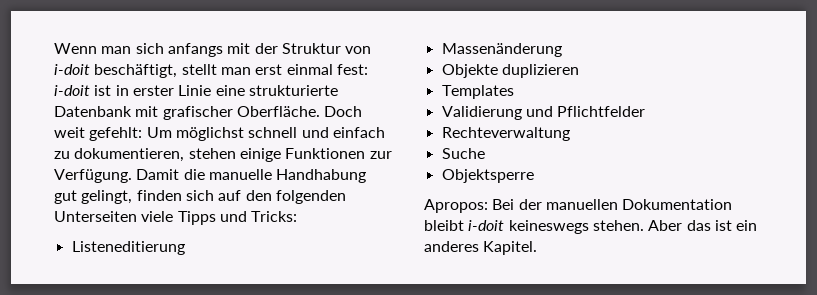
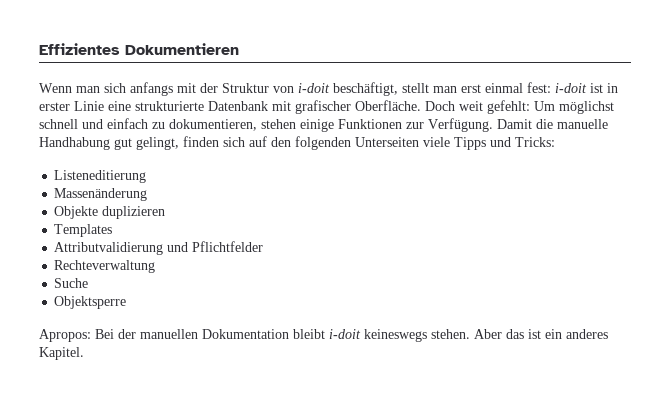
(54, 48) none -> [39,43,239,55] Effizientes Dokumentieren //
[441,106,522,120] Validierung -> [54,242,164,255] Attributvalidierung

